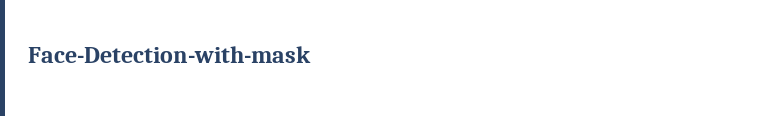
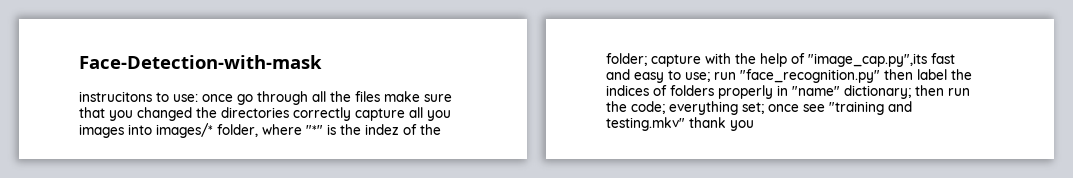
(311, 54) none -> [79,91,452,105] [79,107,451,121] [79,123,441,138] [606,53,955,67] [606,69,972,83] [606,85,970,99] [606,101,912,115] [606,117,754,131] // instrucitons to use: once go through all the files make sure that you changed the directories correctly capture all you images into images/* folder, where "*" is the indez of the folder; capture with the help of "image_cap.py",its fast and easy to use; run "face_recognition.py" then label the indices of folders properly in "name" dictionary; then run the code; everything set; once see "training and testing.mkv" thank you

